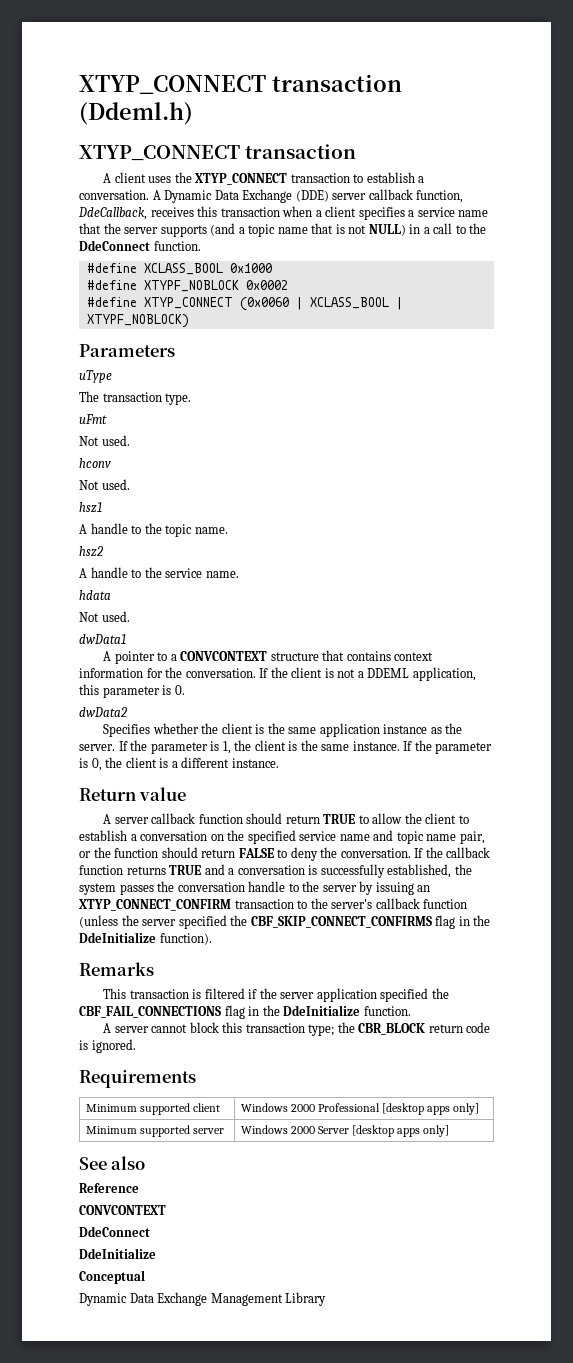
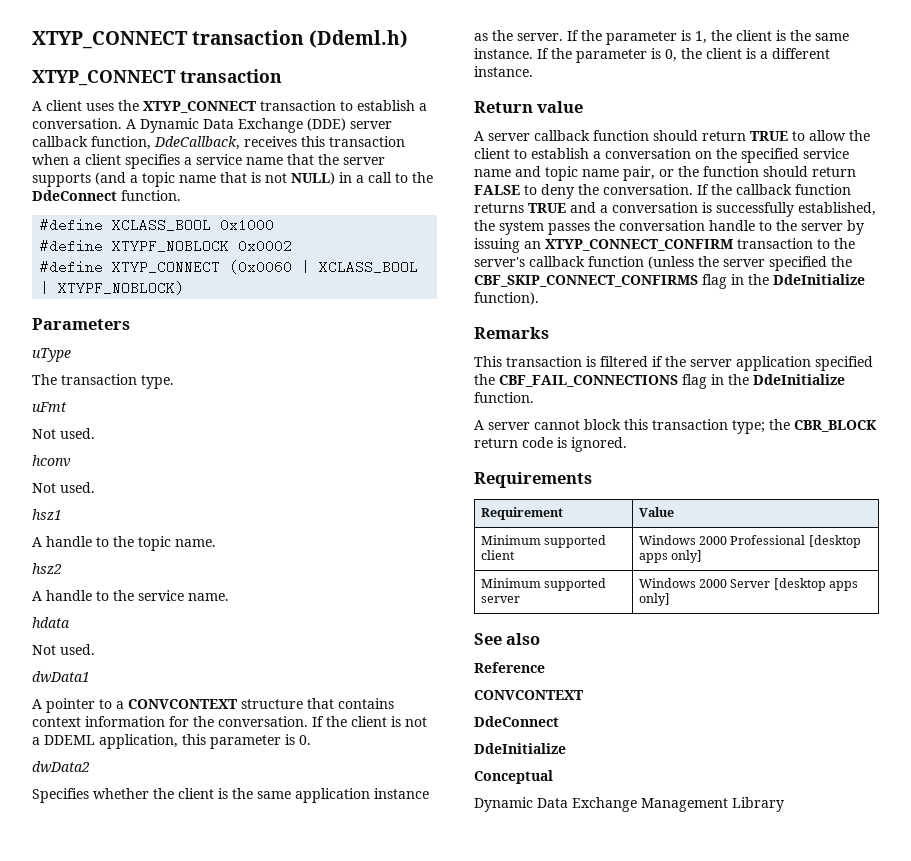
(196, 1079) none -> [480,507,563,520] [638,507,674,517] // Requirement | Value

